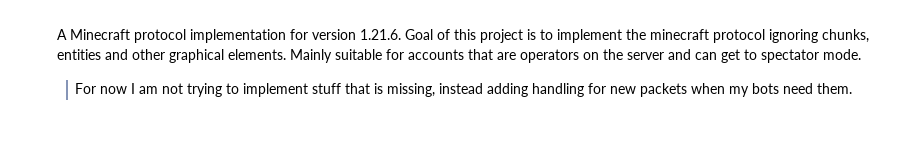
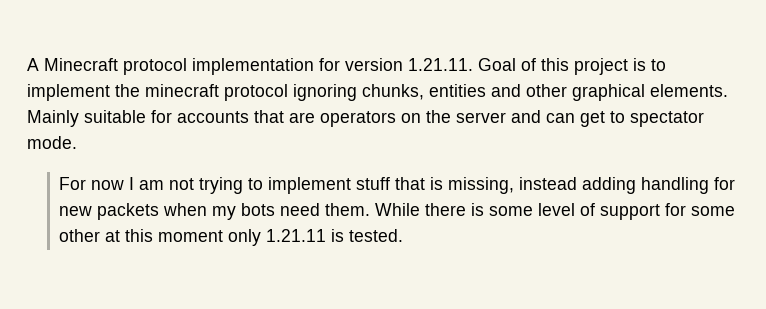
[360,29,401,40] 1.21.6. -> [408,58,473,71] 1.21.11.
(853, 88) none -> [375,203,736,220] [59,229,404,246] While there is some level of support for some other at this moment only 1.21.11 is tested.

